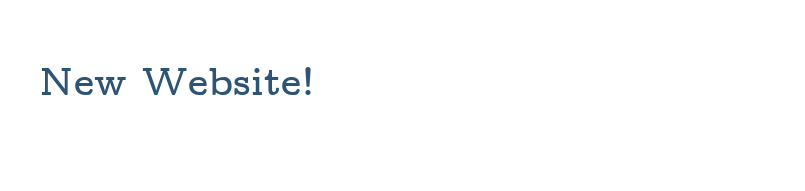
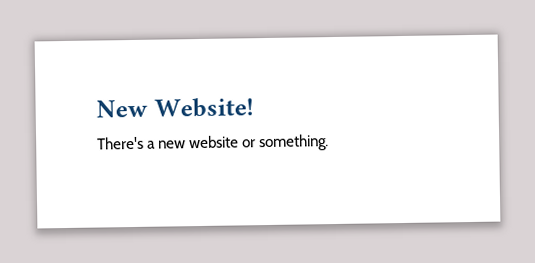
(315, 81) none -> [97,134,330,152] // There's a new website or something.

